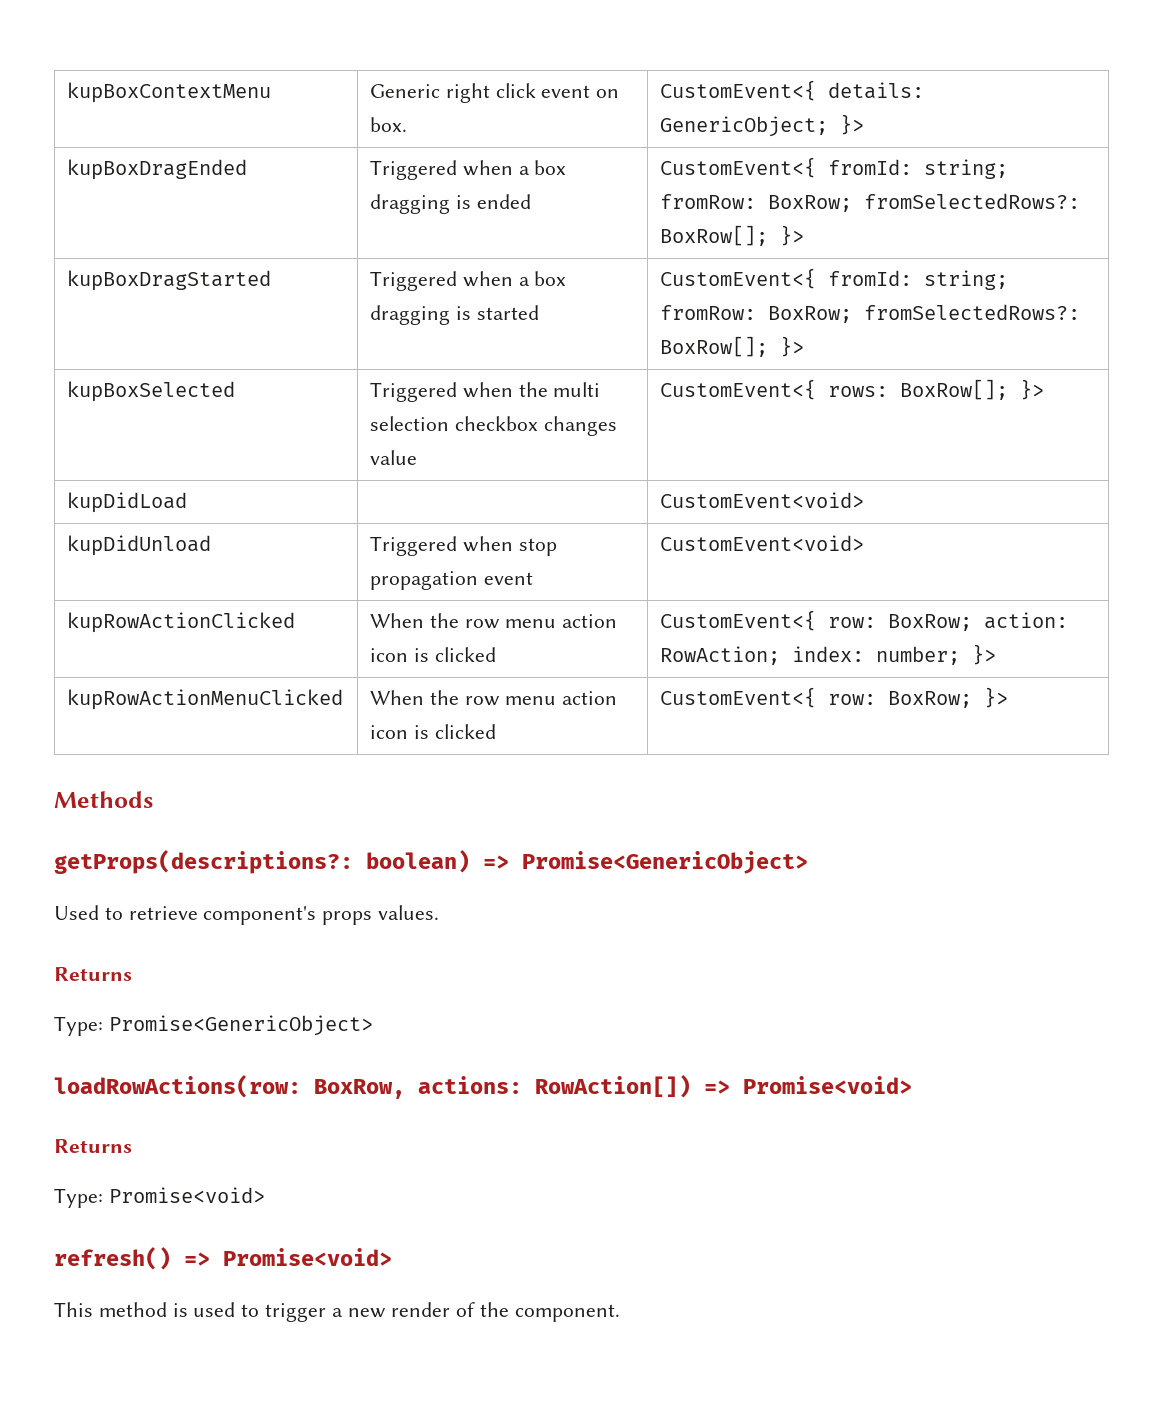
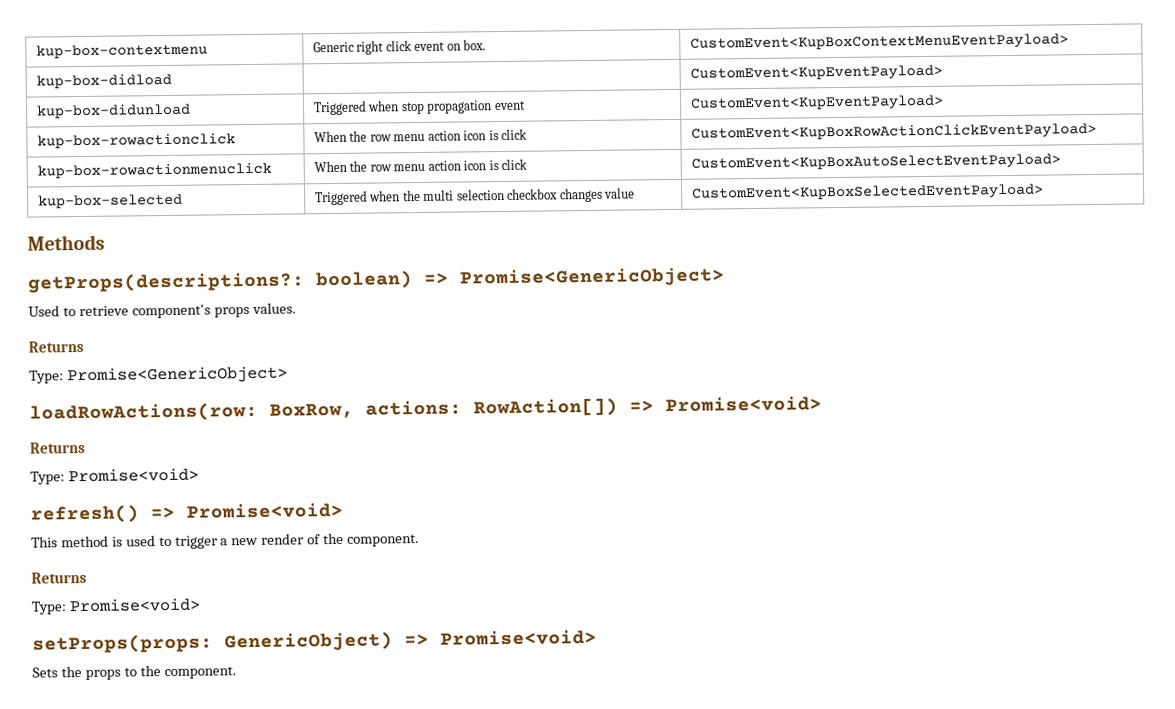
[67,82,272,103] kupBoxContextMenu -> [35,43,208,59] kup-box-contextmenu
[660,80,925,101] [660,114,865,137] [67,159,248,180] [370,160,567,180] [370,194,531,214] [660,157,1009,179] [660,193,1081,212] [660,225,805,246] [67,270,272,291] [370,271,567,291] [370,305,539,325] [660,268,1009,290] [660,304,1081,323] [660,336,805,357] [67,381,236,402] CustomEvent<{ details: GenericObject; }> // kupBoxDragEnded | Triggered when a box dragging is ended | CustomEvent<{ fromId: string; fromRow: BoxRow; fromSelectedRows?: BoxRow[]; }> // kupBoxDragStarted | Triggered when a box dragging is started | CustomEvent<{ fromId: string; fromRow: BoxRow; fromSelectedRows?: BoxRow[]; }> // kupBoxSelected -> [689,33,1069,52] [35,73,172,89] [689,64,943,82] [36,103,191,119] [312,100,526,116] [689,94,944,112] [36,133,236,149] [313,128,528,143] [690,122,1097,142] [36,162,272,179] [313,158,528,173] [690,153,1061,172] [37,193,183,209] CustomEvent<KupBoxContextMenuEventPayload> // kup-box-didload | | CustomEvent<KupEventPayload> // kup-box-didunload | Triggered when stop propagation event | CustomEvent<KupEventPayload> // kup-box-rowactionclick | When the row menu action icon is click | CustomEvent<KupBoxRowActionClickEventPayload> // kup-box-rowactionmenuclick | When the row menu action icon is click | CustomEvent<KupBoxAutoSelectEventPayload> // kup-box-selected
[660,379,1045,400] [67,492,188,513] [660,492,865,508] [67,535,212,556] [370,536,557,556] [370,571,533,590] [660,535,865,551] [67,612,296,633] [370,613,618,629] [370,647,496,662] [660,610,1069,631] [660,644,997,665] [67,689,344,710] [370,690,618,706] [370,724,496,739] [660,687,1009,708] CustomEvent<{ rows: BoxRow[]; }> // kupDidLoad | | CustomEvent<void> // kupDidUnload | Triggered when stop propagation event | CustomEvent<void> // kupRowActionClicked | When the row menu action icon is clicked | CustomEvent<{ row: BoxRow; action: RowAction; index: number; }> // kupRowActionMenuClicked | When the row menu action icon is clicked | CustomEvent<{ row: BoxRow; }> -> [691,183,1044,202] CustomEvent<KupBoxSelectedEventPayload>
(620, 1313) none -> [31,571,87,584] [31,597,201,615] [32,629,597,654] [32,665,236,680] // Returns // Type: Promise<void> // setProps(props: GenericObject) => Promise<void> // Sets the props to the component.

